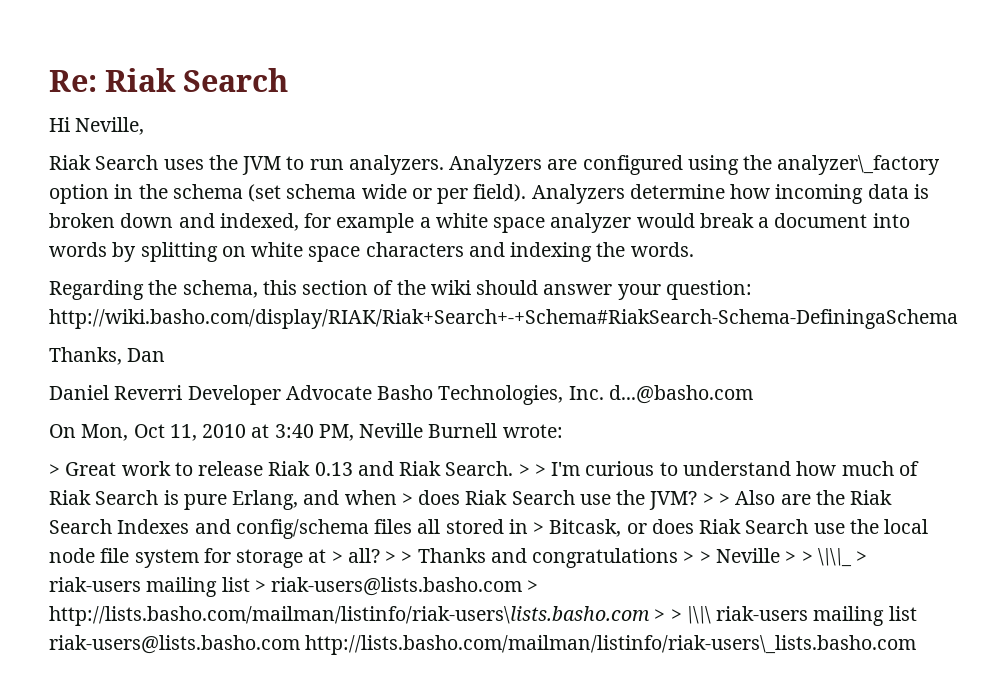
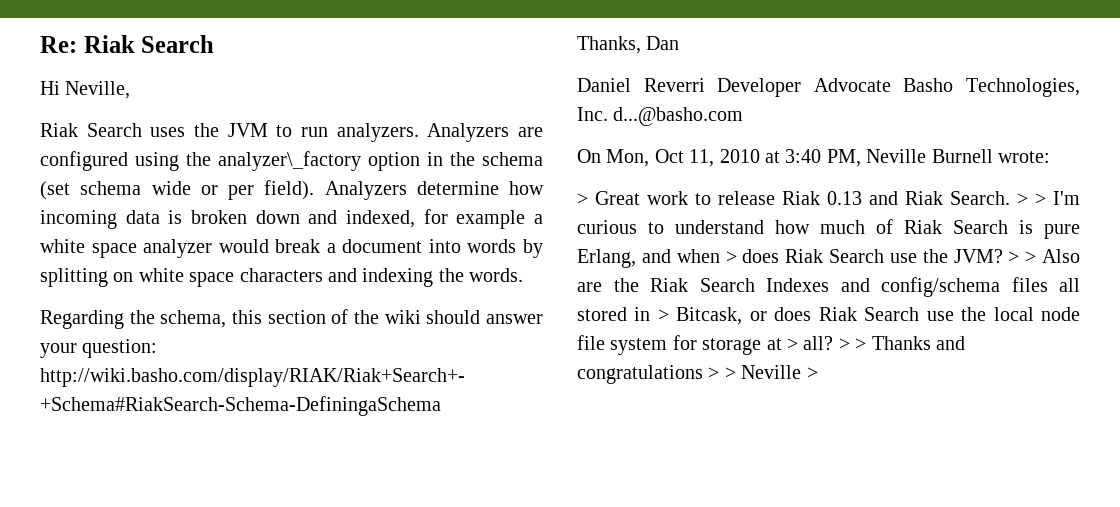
[801,548,868,567] [49,577,539,597] [49,606,917,626] [49,635,917,655] > \\\\_ > riak-users mailing list > riak-users@lists.basho.com > http://lists.basho.com/mailman/listinfo/riak-users\lists.basho.com > > \\\\ riak-users mailing list riak-users@lists.basho.com http://lists.basho.com/mailman/listinfo/riak-users\_lists.basho.com -> (818, 373) none

